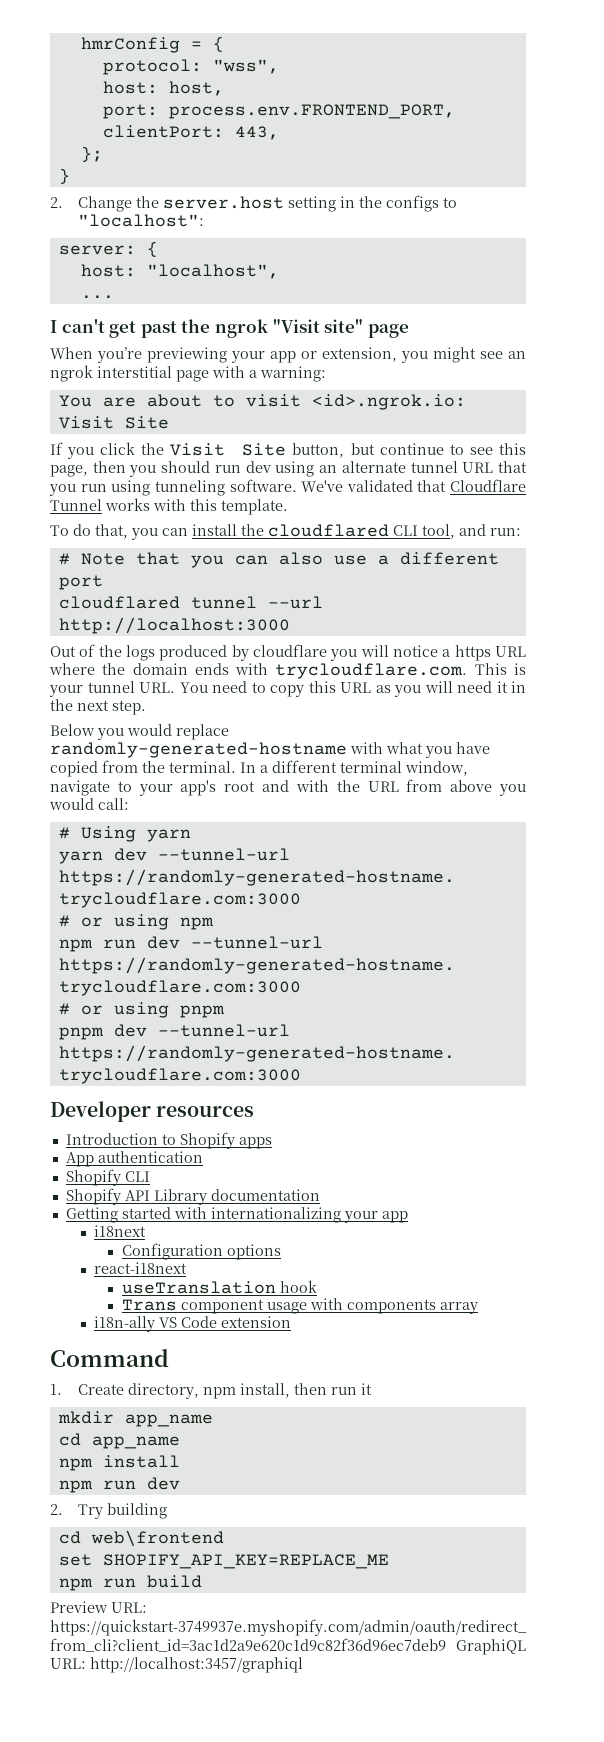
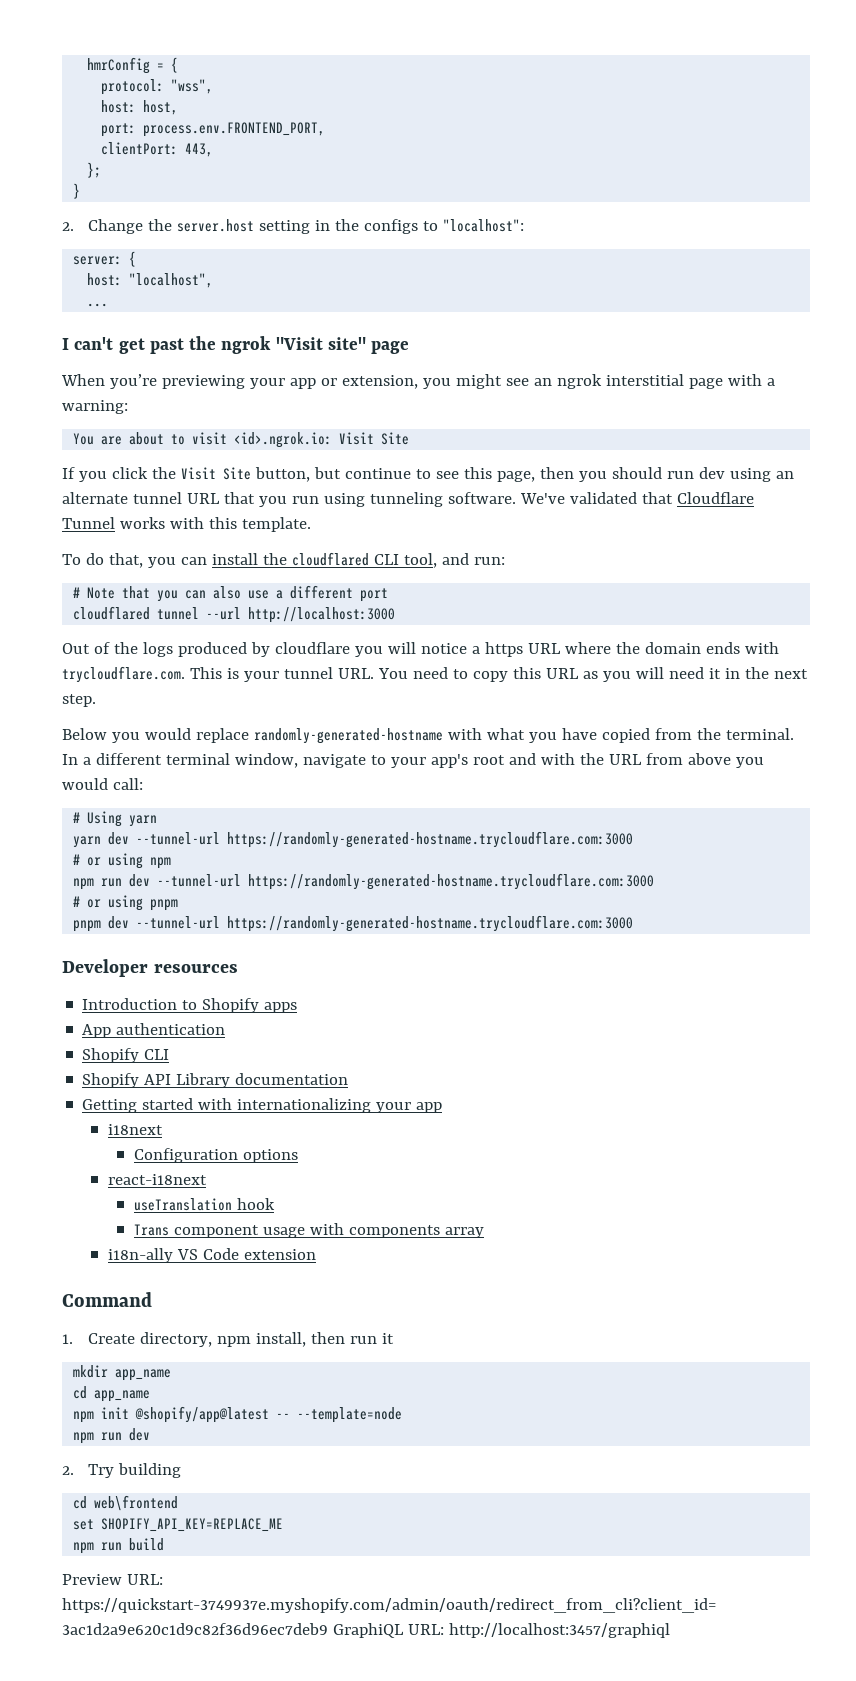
[102,1455,180,1468] install -> [101,1406,403,1423] init @shopify/app@latest -- --template=node

